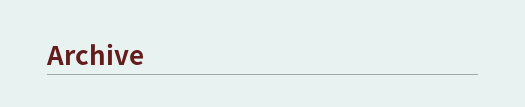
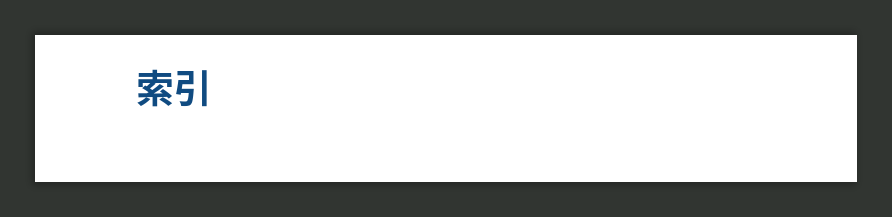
[46,43,144,65] Archive -> [136,69,212,107] 索引

